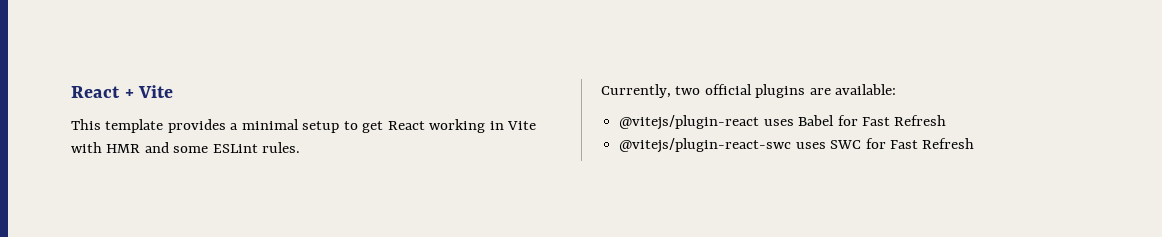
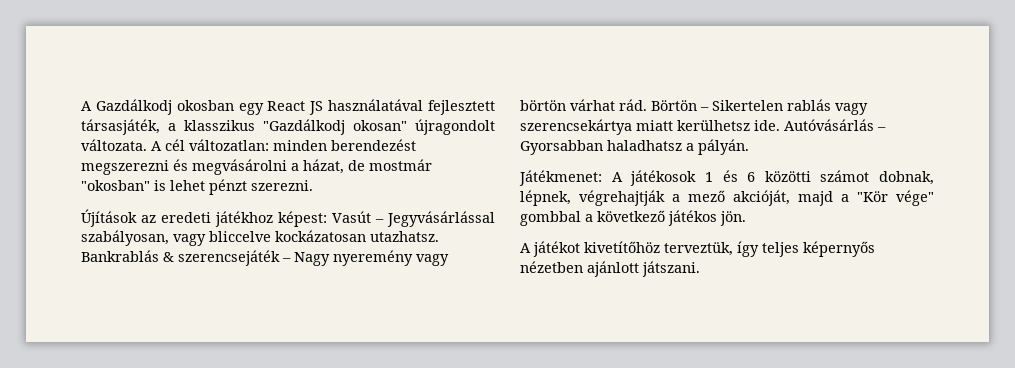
[71,85,174,98] [71,119,537,133] [71,142,301,153] [601,84,897,98] [619,115,947,130] [619,138,975,153] React + Vite // This template provides a minimal setup to get React working in Vite with HMR and some ESLint rules. // Currently, two official plugins are available: // @vitejs/plugin-react uses Babel for Fast Refresh // @vitejs/plugin-react-swc uses SWC for Fast Refresh -> [81,99,495,115] [81,119,495,135] [81,139,416,151] [81,159,432,175] [81,179,313,195] [81,209,495,227] [81,230,439,246] [81,250,449,266] [520,99,868,115] [520,119,886,135] [520,139,749,155] [519,170,934,186] [520,190,934,206] [520,210,746,226] [520,241,875,257] [520,261,700,277] A Gazdálkodj okosban egy React JS használatával fejlesztett társasjáték, a klasszikus "Gazdálkodj okosan" újragondolt változata. A cél változatlan: minden berendezést megszerezni és megvásárolni a házat, de mostmár "okosban" is lehet pénzt szerezni. // Újítások az eredeti játékhoz képest: Vasút – Jegyvásárlással szabályosan, vagy bliccelve kockázatosan utazhatsz. Bankrablás & szerencsejáték – Nagy nyeremény vagy börtön várhat rád. Börtön – Sikertelen rablás vagy szerencsekártya miatt kerülhetsz ide. Autóvásárlás – Gyorsabban haladhatsz a pályán. // Játékmenet: A játékosok 1 és 6 közötti számot dobnak, lépnek, végrehajtják a mező akcióját, majd a "Kör vége" gombbal a következő játékos jön. // A játékot kivetítőhöz terveztük, így teljes képernyős nézetben ajánlott játszani.

